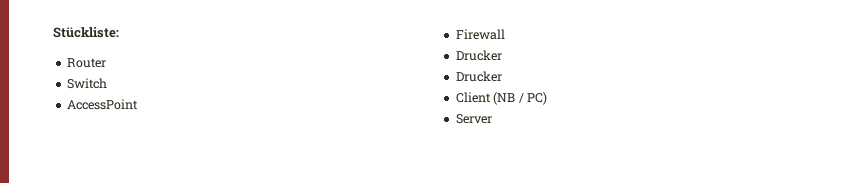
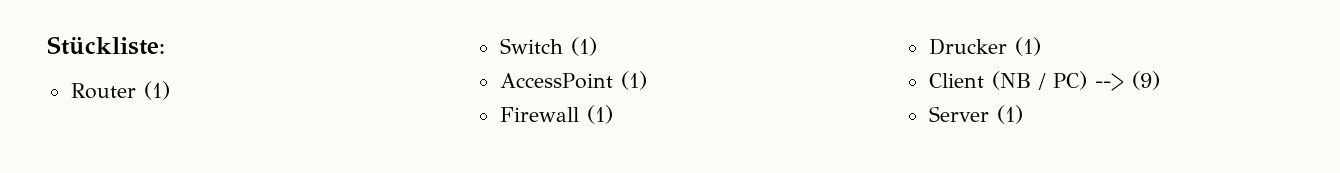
(106, 63) none -> [143,81,170,100] (1)
(107, 83) none -> [570,37,597,56] (1)
(138, 104) none -> [620,71,647,90] (1)
[455,50,502,61] [455,71,502,82] // Drucker // Drucker -> [586,105,613,124] [928,37,1041,56] (1) // Drucker (1)
(547, 98) none -> [1094,71,1160,91] --> (9)
(492, 119) none -> [996,105,1023,124] (1)

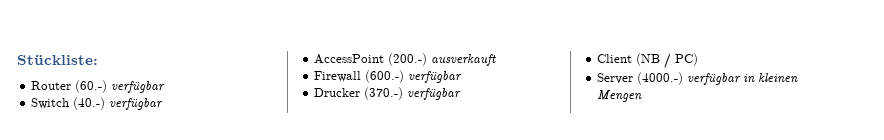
[143,81,170,100] (1) -> [75,80,166,93] (60.-) verfügbar
[570,37,597,56] (1) -> [73,97,164,110] (40.-) verfügbar
[620,71,647,90] (1) -> [388,53,497,66] (200.-) ausverkauft
[586,105,613,124] (1) -> [365,70,463,83] (600.-) verfügbar
[1014,37,1041,56] (1) -> [364,87,462,100] (370.-) verfügbar
[1094,71,1160,91] --> (9) -> (699, 59) none
[996,105,1023,124] (1) -> [637,72,799,85] [597,90,643,102] (4000.-) verfügbar in kleinen Mengen

